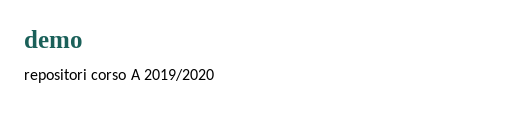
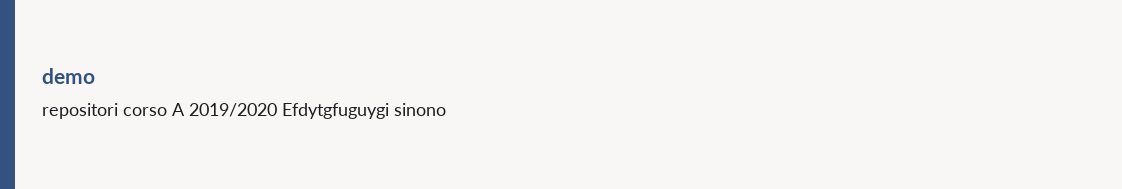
(214, 75) none -> [282,103,446,119] Efdytgfuguygi sinono

